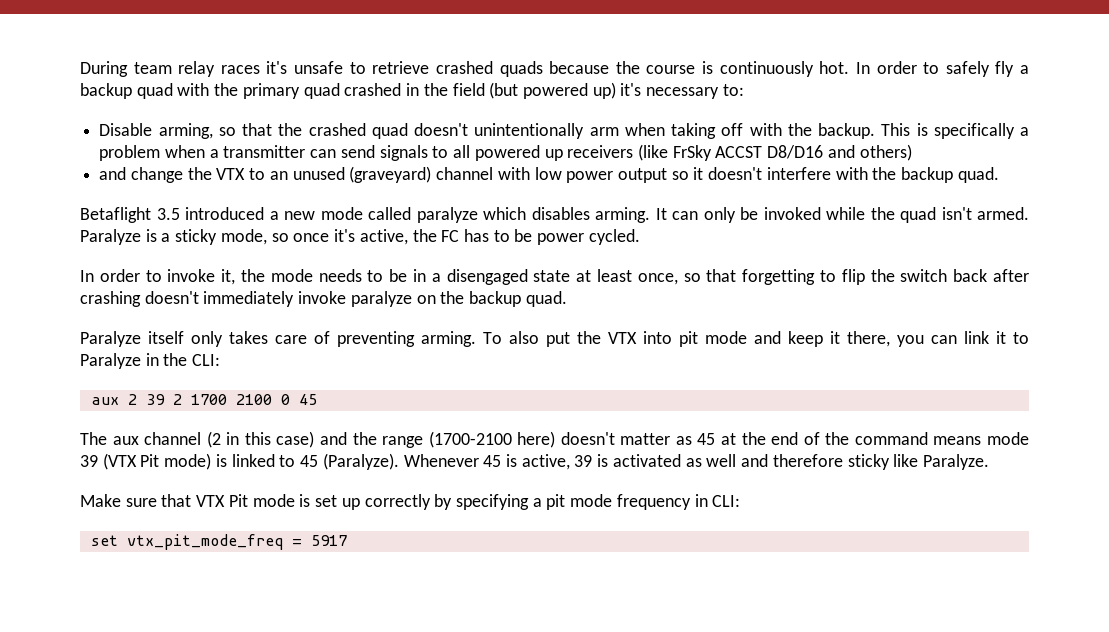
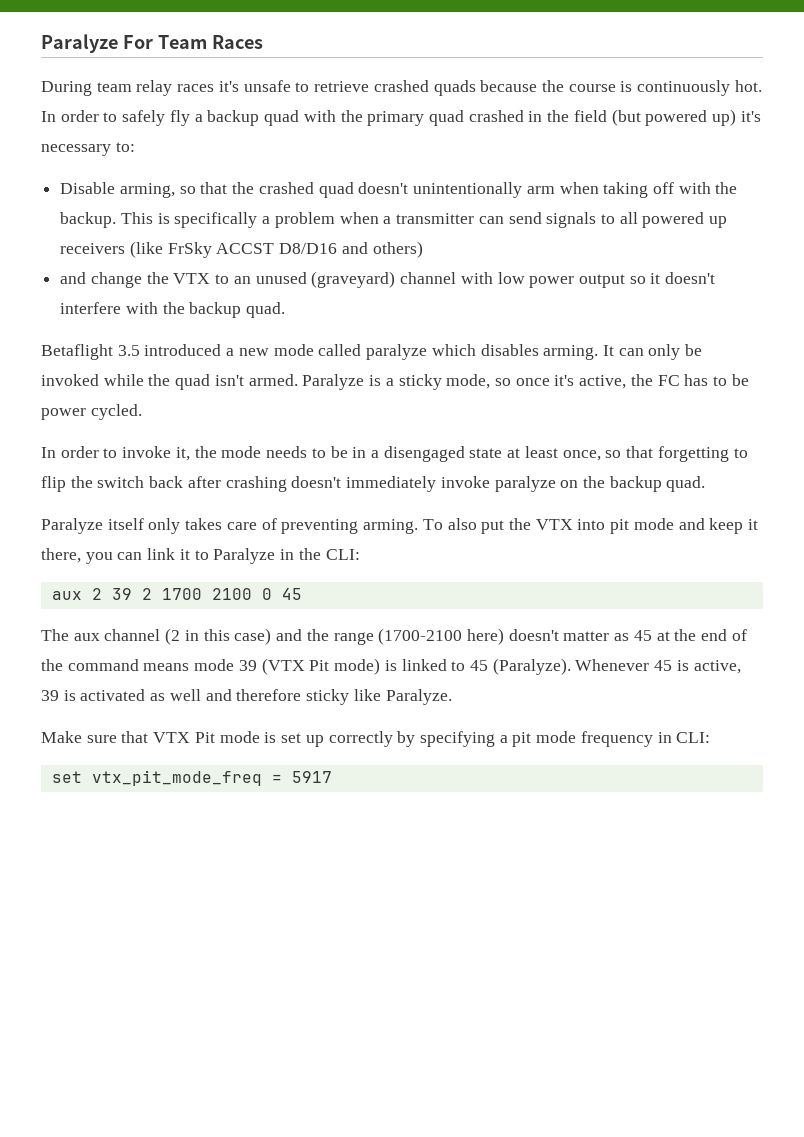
(80, 69) none -> [41,34,263,53] Paralyze For Team Races //

